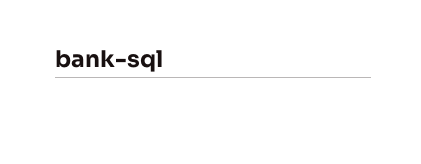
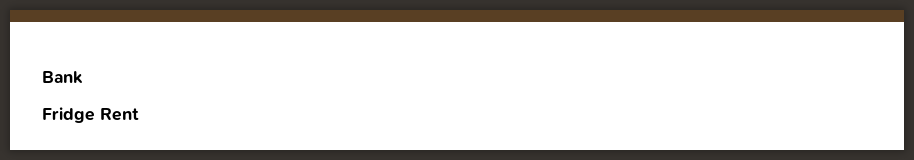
[55,50,163,72] bank-sql -> [42,71,83,84] [42,107,139,123] Bank // Fridge Rent

